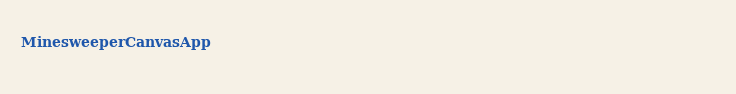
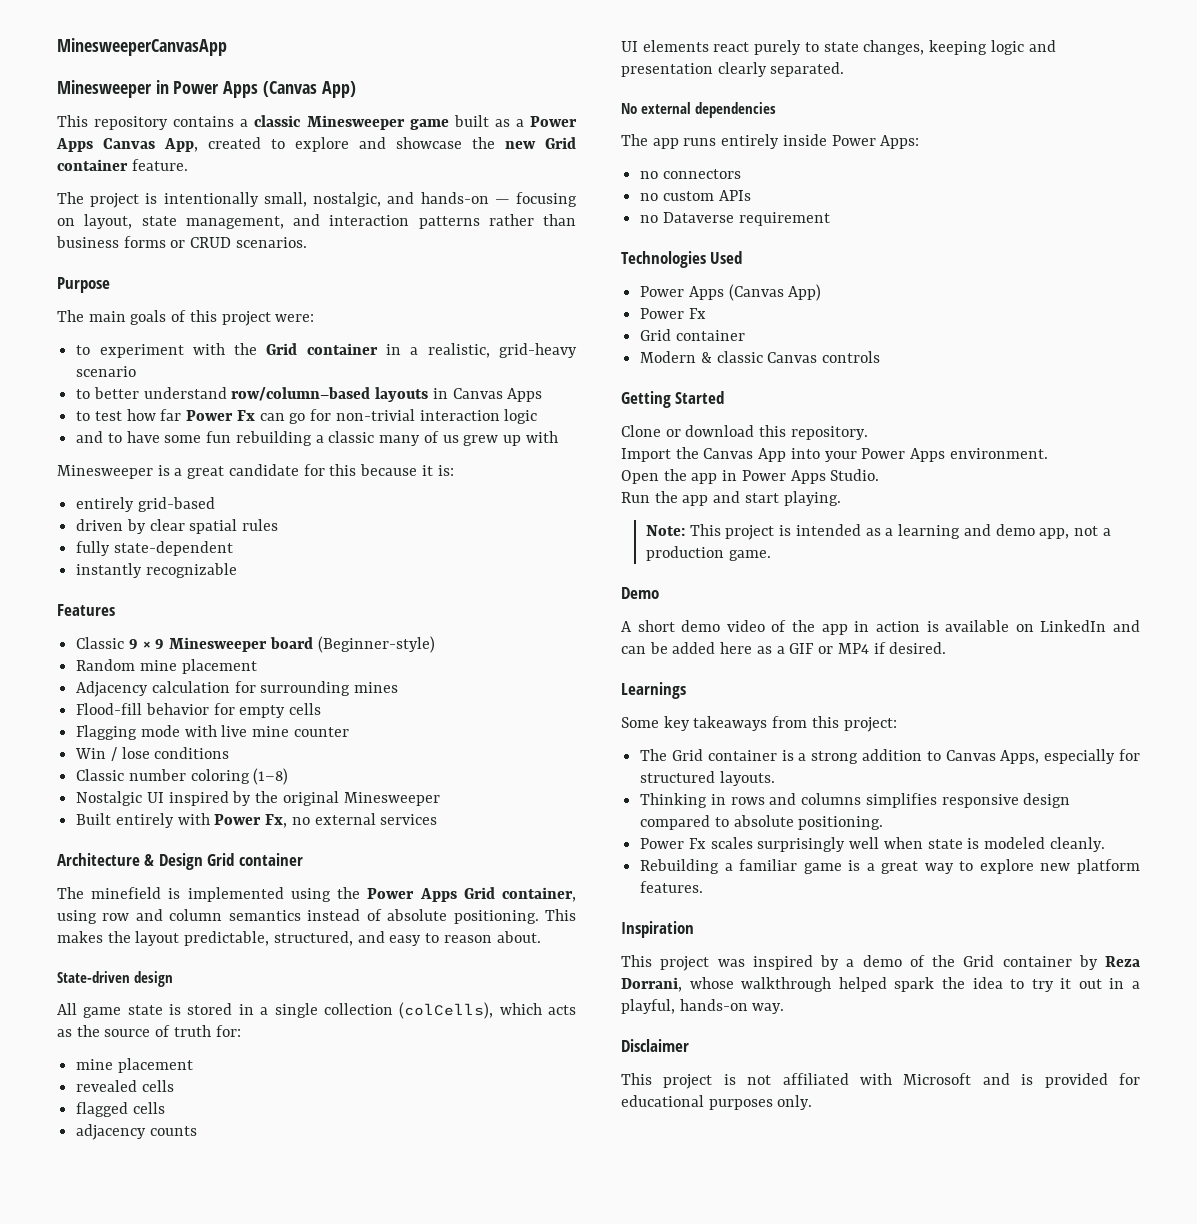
(211, 43) none -> [57,80,356,98] [57,115,578,130] [56,137,576,152] [57,159,188,171] [57,192,577,208] [57,214,576,229] [56,236,307,248] [57,277,110,293] [57,310,315,326] [76,343,577,358] [76,366,137,377] [76,387,543,402] [76,409,538,424] [76,431,558,446] [57,464,454,479] [76,497,215,512] [76,519,279,534] [76,541,233,556] [76,563,237,578] [57,604,115,616] [76,636,435,653] [76,659,257,674] [76,681,399,697] [76,703,322,718] [76,725,349,740] [75,747,230,761] [76,768,289,785] [76,791,440,806] [76,813,438,828] [57,853,303,870] [57,887,576,902] [57,909,577,924] [57,931,541,946] [57,971,174,987] [57,1002,576,1019] [57,1025,241,1037] [76,1058,193,1073] [76,1080,174,1092] [76,1102,165,1117] [76,1124,197,1140] [621,40,1056,55] [621,62,845,77] [621,102,777,118] [621,134,920,149] [640,169,741,179] [640,190,751,201] [640,212,830,226] [621,251,743,268] [640,284,822,301] [640,308,706,319] [640,329,745,341] [640,351,881,363] [621,391,725,408] [621,425,868,440] [621,447,1048,462] [621,469,880,484] [621,491,841,506] [646,524,1111,540] [646,546,771,561] [621,587,659,599] [621,620,1140,635] [621,642,947,654] [621,682,686,699] [621,716,897,732] [640,749,1140,764] [640,771,775,786] [640,793,1071,808] [640,815,884,830] [640,837,1105,852] [640,859,1140,874] [640,881,704,893] [621,921,694,938] [621,955,1140,971] [621,977,1140,992] [621,999,785,1014] [621,1039,689,1052] [621,1073,1140,1089] [621,1095,813,1110] // Minesweeper in Power Apps (Canvas App) // This repository contains a classic Minesweeper game built as a Power Apps Canvas App, created to explore and showcase the new Grid container feature. // The project is intentionally small, nostalgic, and hands-on — focusing on layout, state management, and interaction patterns rather than business forms or CRUD scenarios. // Purpose // The main goals of this project were: // to experiment with the Grid container in a realistic, grid-heavy scenario // to better understand row/column–based layouts in Canvas Apps // to test how far Power Fx can go for non-trivial interaction logic // and to have some fun rebuilding a classic many of us grew up with // Minesweeper is a great candidate for this because it is: // entirely grid-based // driven by clear spatial rules // fully state-dependent // instantly recognizable // Features // Classic 9 × 9 Minesweeper board (Beginner-style) // Random mine placement // Adjacency calculation for surrounding mines // Flood-fill behavior for empty cells // Flagging mode with live mine counter // Win / lose conditions // Classic number coloring (1–8) // Nostalgic UI inspired by the original Minesweeper // Built entirely with Power Fx, no external services // Architecture & Design Grid container // The minefield is implemented using the Power Apps Grid container, using row and column semantics instead of absolute positioning. This makes the layout predictable, structured, and easy to reason about. // State-driven design // All game state is stored in a single collection (colCells), which acts as the source of truth for: // mine placement // revealed cells // flagged cells // adjacency counts // UI elements react purely to state changes, keeping logic and presentation clearly separated. // No external dependencies // The app runs entirely inside Power Apps: // no connectors // no custom APIs // no Dataverse requirement // Technologies Used // Power Apps (Canvas App) // Power Fx // Grid container // Modern & classic Canvas controls // Getting Started // Clone or download this repository. // Import the Canvas App into your Power Apps environment. // Open the app in Power Apps Studio. // Run the app and start playing. // Note: This project is intended as a learning and demo app, not a production game. // Demo // A short demo video of the app in action is available on LinkedIn and can be added here as a GIF or MP4 if desired. // Learnings // Some key takeaways from this project: // The Grid container is a strong addition to Canvas Apps, especially for structured layouts. // Thinking in rows and columns simplifies responsive design compared to absolute positioning. // Power Fx scales surprisingly well when state is modeled cleanly. // Rebuilding a familiar game is a great way to explore new platform features. // Inspiration // This project was inspired by a demo of the Grid container by Reza Dorrani, whose walkthrough helped spark the idea to try it out in a playful, hands-on way. // Disclaimer // This project is not affiliated with Microsoft and is provided for educational purposes only.

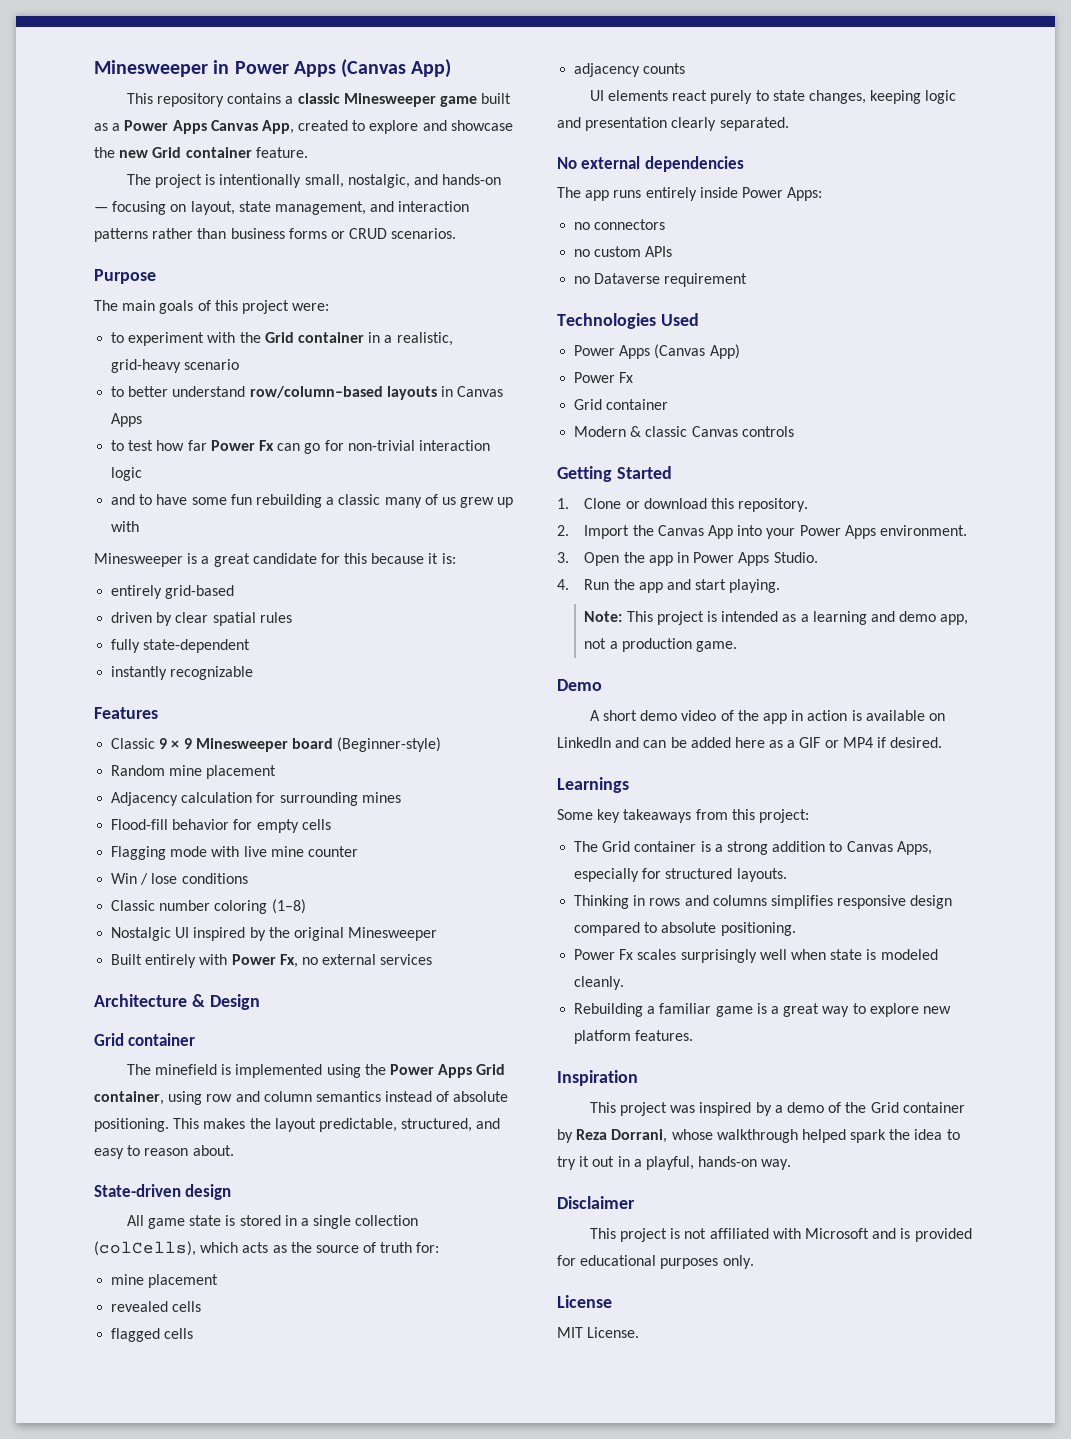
[57,38,227,56] MinesweeperCanvasApp // -> (94, 68) none
(203, 861) none -> (260, 1002) //
(725, 397) none -> [557,498,569,509] 1.
(868, 433) none -> [557,525,569,536] 2.
(1048, 453) none -> [557,552,569,563] 3.
(880, 475) none -> [557,579,569,590] 4.
(813, 1102) none -> [557,1295,612,1308] [557,1327,640,1338] // License // MIT License.

